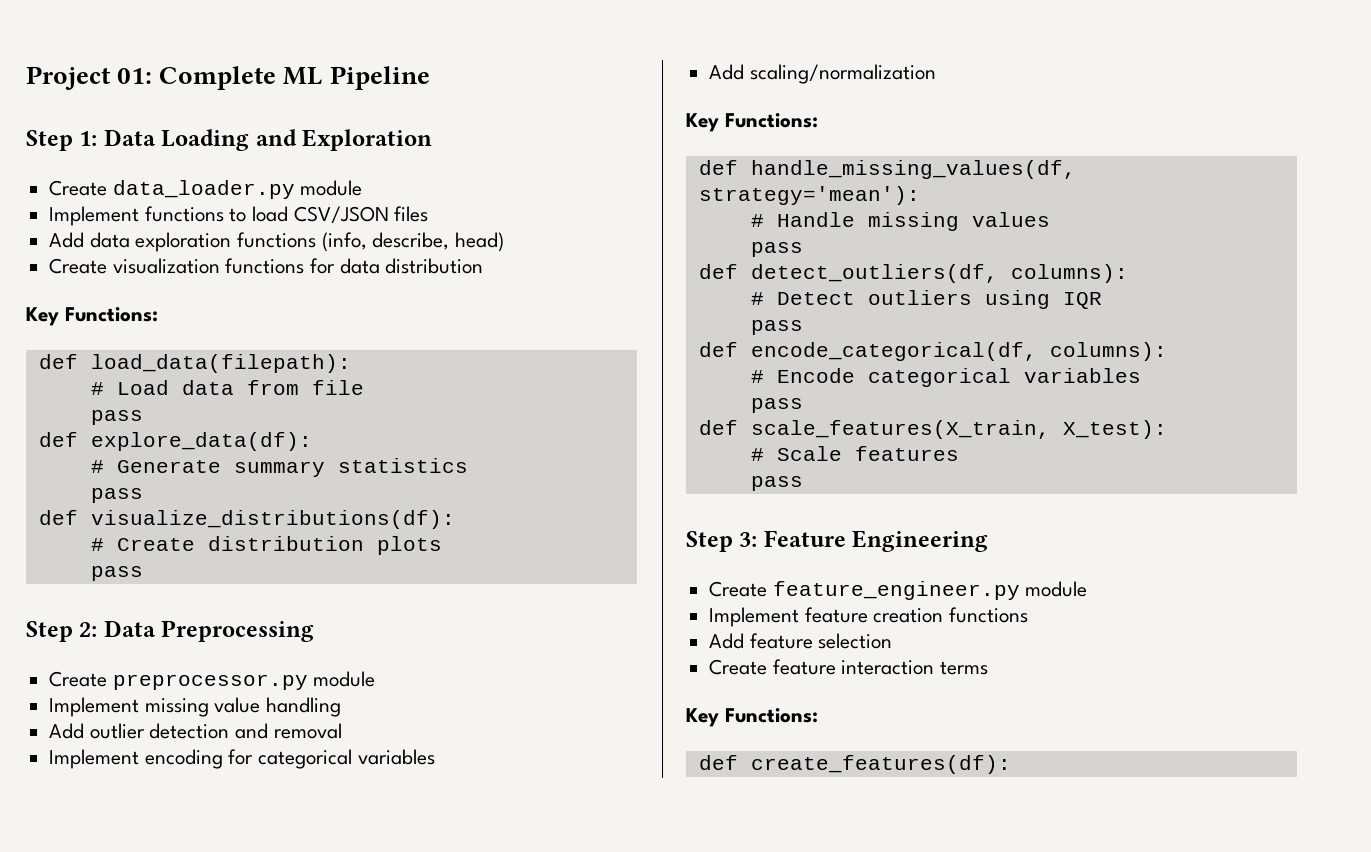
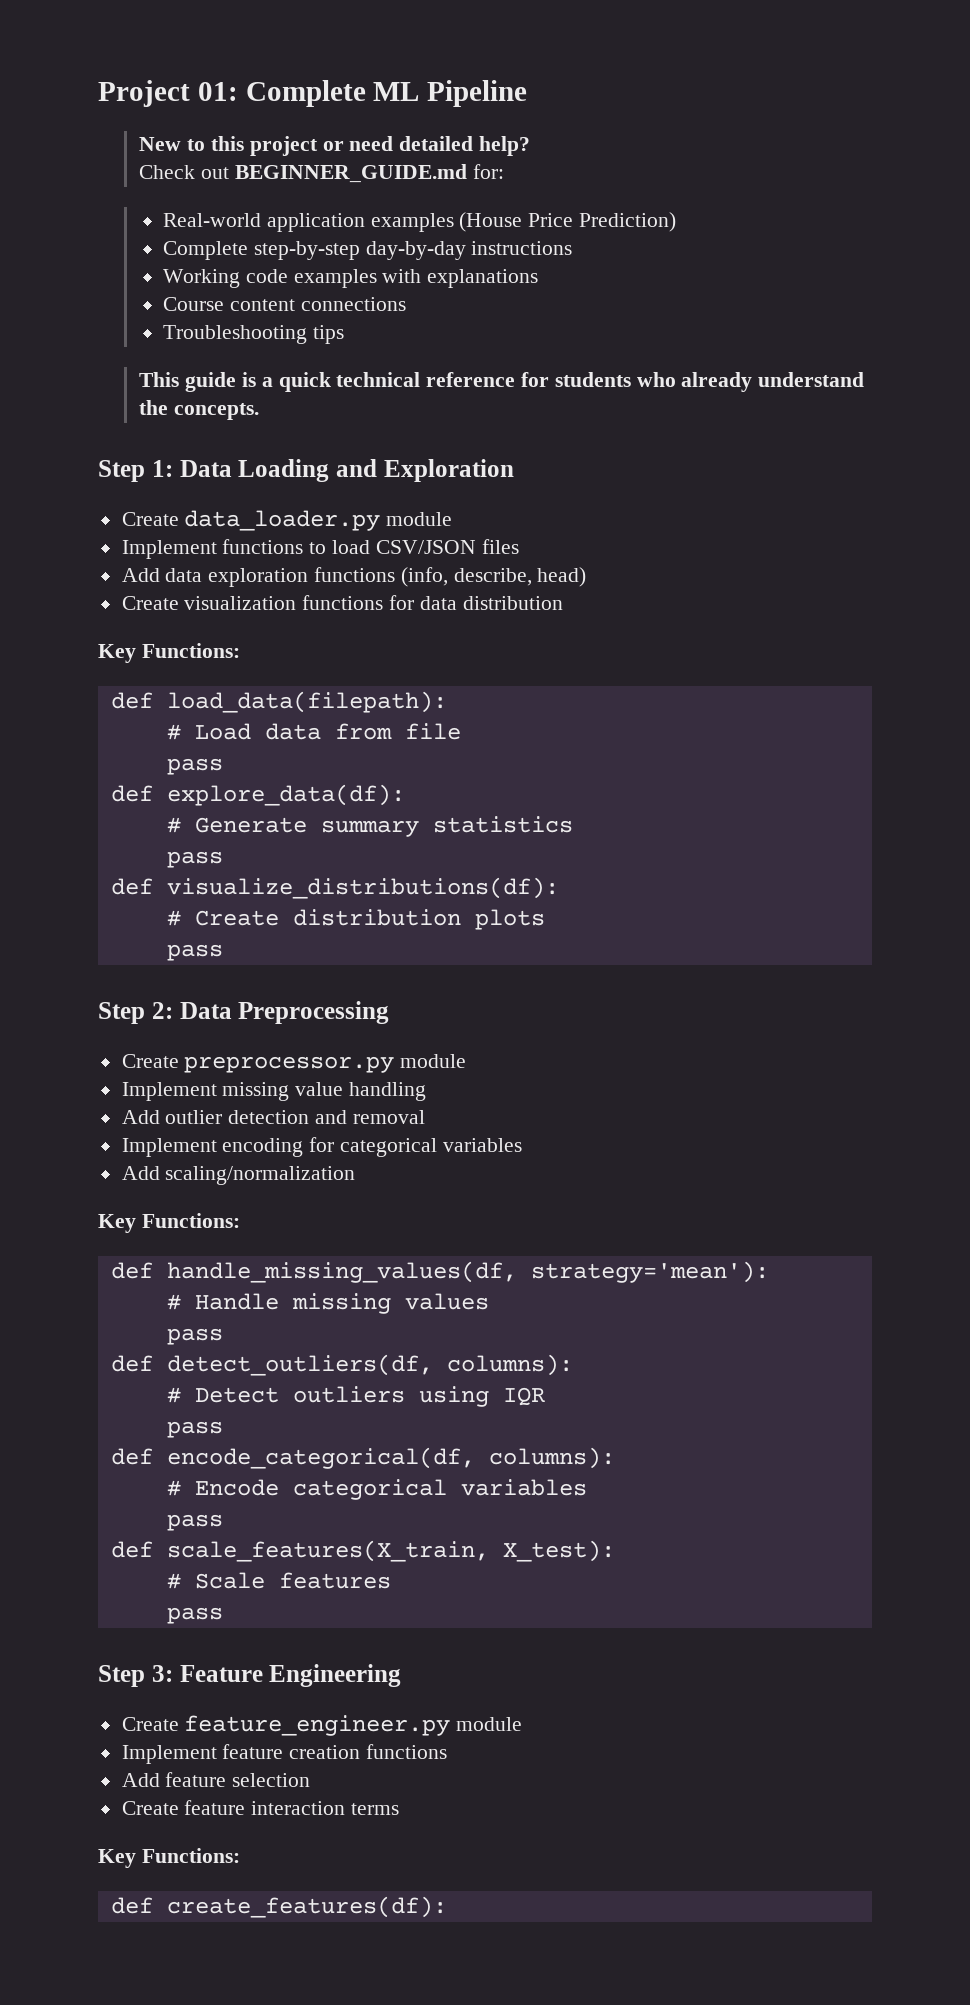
(430, 78) none -> [139,136,530,156] [139,164,504,183] [162,212,676,232] [162,241,573,260] [162,269,539,288] [162,297,406,311] [162,325,344,344] [139,372,865,392] [139,400,260,420] // New to this project or need detailed help? // Check out BEGINNER_GUIDE.md for: // Real-world application examples (House Price Prediction) // Complete step-by-step day-by-day instructions // Working code examples with explanations // Course content connections // Troubleshooting tips // This guide is a quick technical reference for students who already understand the concepts.

